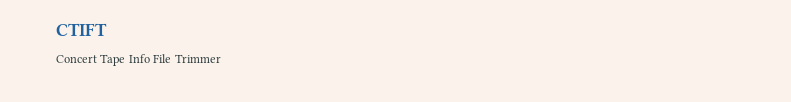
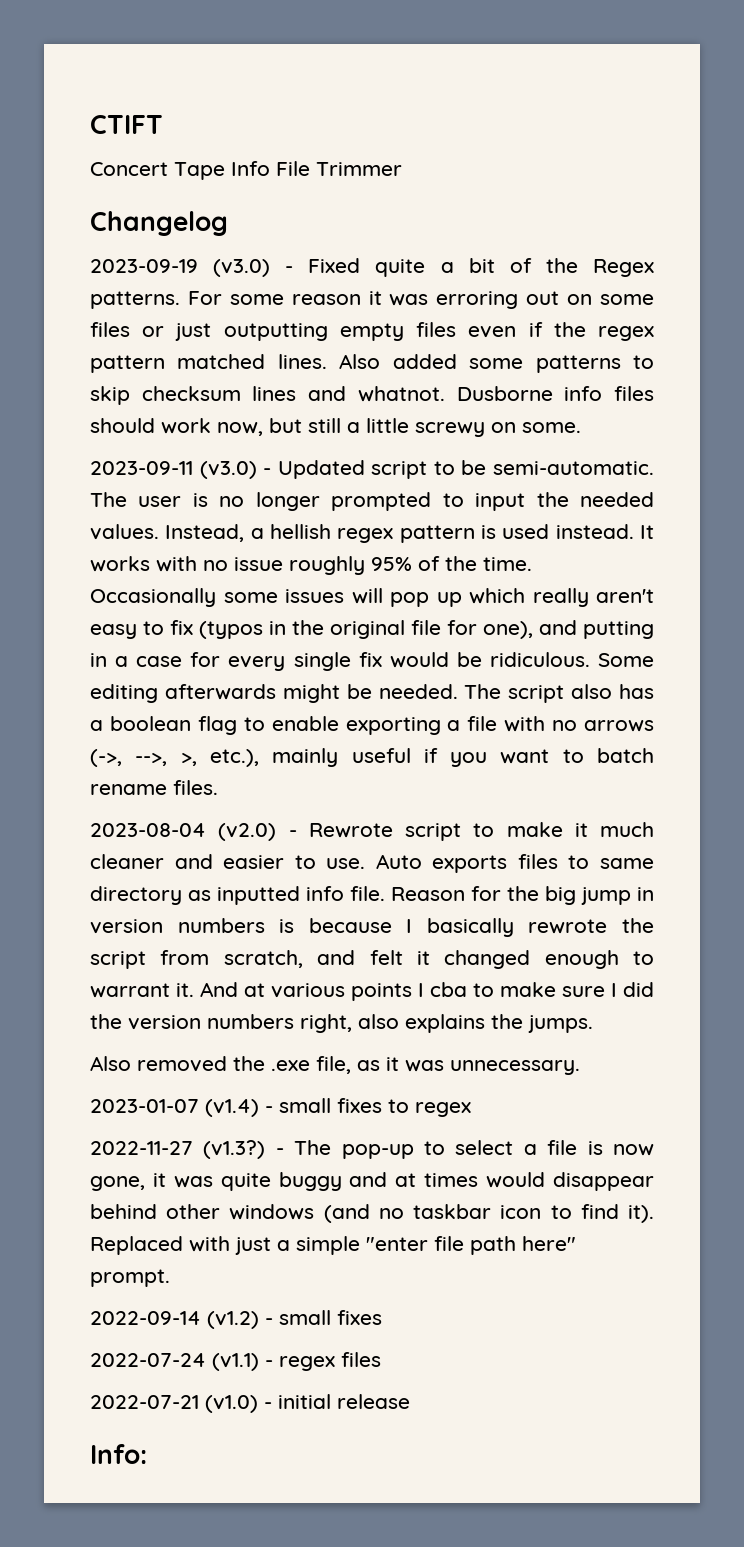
(221, 58) none -> [90,211,228,236] [90,258,654,277] [90,291,655,309] [90,322,654,341] [90,354,655,373] [90,386,654,405] [90,418,581,437] [90,460,654,479] [90,492,655,511] [90,524,654,543] [90,556,532,575] [90,588,654,607] [90,620,654,639] [90,652,655,671] [90,684,654,703] [90,716,654,735] [90,748,654,767] [90,780,218,795] [90,822,654,841] [90,854,654,873] [90,886,654,905] [90,918,654,937] [90,950,654,969] [90,982,654,1001] [90,1014,593,1033] [90,1056,580,1075] [90,1098,471,1117] [90,1140,654,1159] [90,1172,655,1191] [90,1204,654,1223] [90,1236,576,1255] [90,1269,170,1287] [90,1310,382,1329] [90,1352,381,1371] [90,1394,410,1413] [90,1444,147,1464] // Changelog // 2023-09-19 (v3.0) - Fixed quite a bit of the Regex patterns. For some reason it was erroring out on some files or just outputting empty files even if the regex pattern matched lines. Also added some patterns to skip checksum lines and whatnot. Dusborne info files should work now, but still a little screwy on some. // 2023-09-11 (v3.0) - Updated script to be semi-automatic. The user is no longer prompted to input the needed values. Instead, a hellish regex pattern is used instead. It works with no issue roughly 95% of the time. Occasionally some issues will pop up which really aren't easy to fix (typos in the original file for one), and putting in a case for every single fix would be ridiculous. Some editing afterwards might be needed. The script also has a boolean flag to enable exporting a file with no arrows (->, -->, >, etc.), mainly useful if you want to batch rename files. // 2023-08-04 (v2.0) - Rewrote script to make it much cleaner and easier to use. Auto exports files to same directory as inputted info file. Reason for the big jump in version numbers is because I basically rewrote the script from scratch, and felt it changed enough to warrant it. And at various points I cba to make sure I did the version numbers right, also explains the jumps. // Also removed the .exe file, as it was unnecessary. // 2023-01-07 (v1.4) - small fixes to regex // 2022-11-27 (v1.3?) - The pop-up to select a file is now gone, it was quite buggy and at times would disappear behind other windows (and no taskbar icon to find it). Replaced with just a simple "enter file path here" prompt. // 2022-09-14 (v1.2) - small fixes // 2022-07-24 (v1.1) - regex files // 2022-07-21 (v1.0) - initial release // Info:

